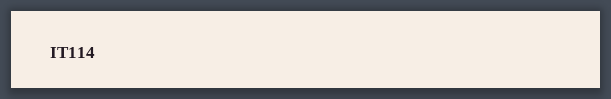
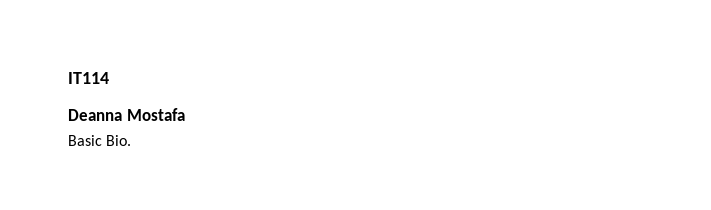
(95, 52) none -> [68,108,185,121] [68,135,132,146] // Deanna Mostafa // Basic Bio.

